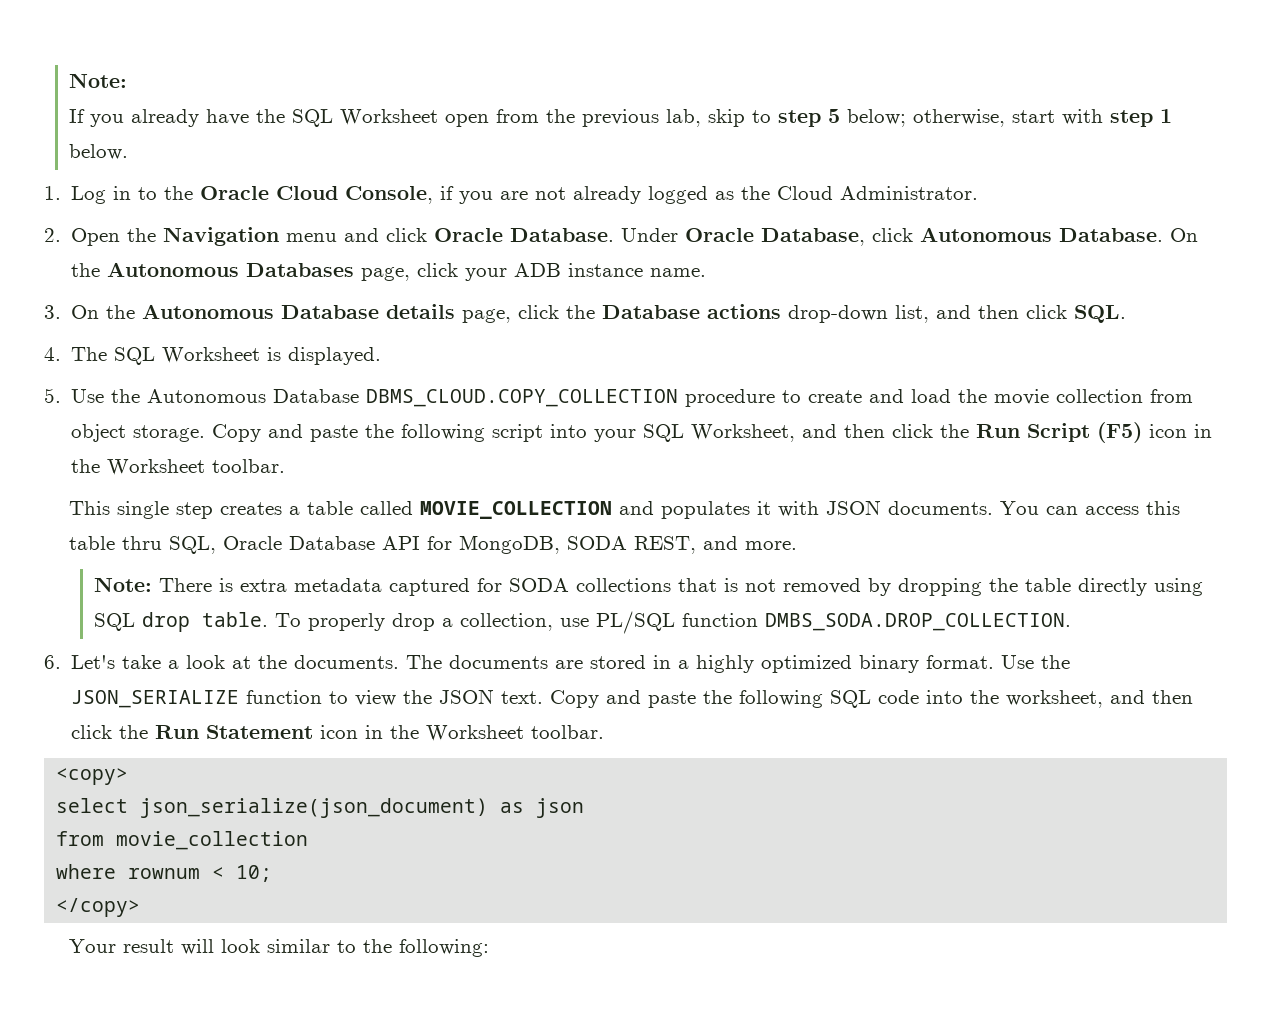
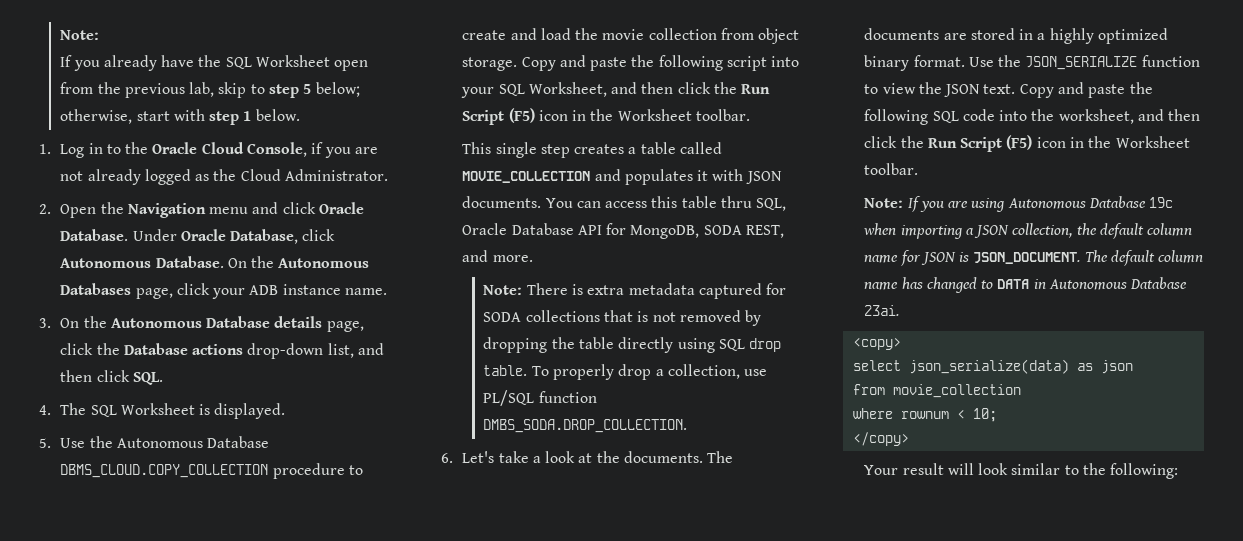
[206,725,605,741] Statement icon in the Worksheet toolbar. -> [960,135,1190,152] [864,163,919,175] [864,196,1174,212] [863,223,1193,239] [864,250,1204,266] [864,277,1188,293] [864,305,900,316] Script (F5) icon in the Worksheet toolbar. // Note: If you are using Autonomous Database 19c when importing a JSON collection, the default column name for JSON is JSON_DOCUMENT. The default column name has changed to DATA in Autonomous Database 23ai.
[140,798,489,818] json_serialize(json_document) -> [908,359,1069,374] json_serialize(data)

